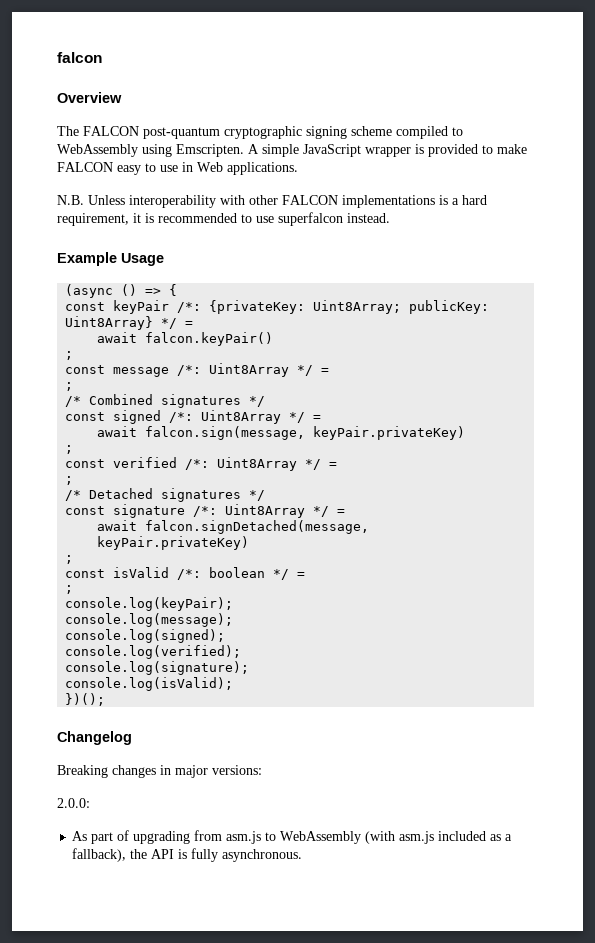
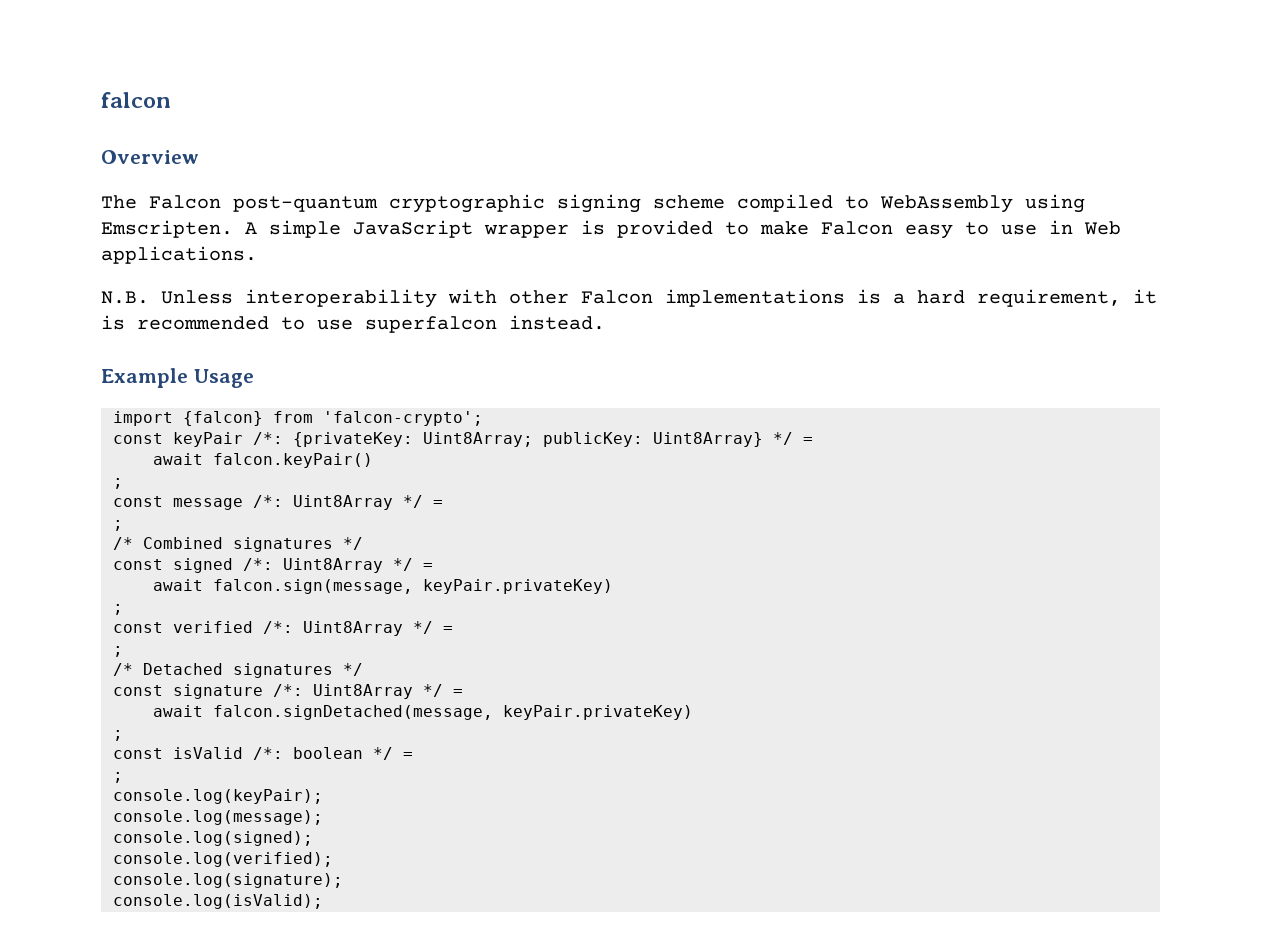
[83,126,139,136] FALCON -> [149,195,221,209] Falcon
[57,162,113,172] FALCON -> [821,221,893,235] Falcon
[282,195,338,205] FALCON -> [581,290,653,304] Falcon
[65,284,178,298] (async () => { -> [113,411,483,426] import {falcon} from 'falcon-crypto';
[65,693,106,706] [57,731,132,745] [57,765,262,778] [57,798,90,808] [72,830,513,844] [72,848,303,862] // })(); // Changelog // Breaking changes in major versions: // 2.0.0: // As part of upgrading from asm.js to WebAssembly (with asm.js included as a fallback), the API is fully asynchronous. -> (323, 901) none

